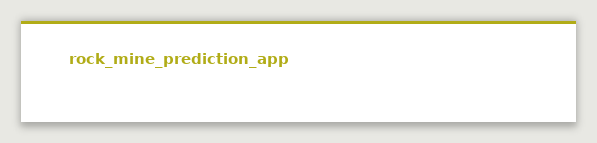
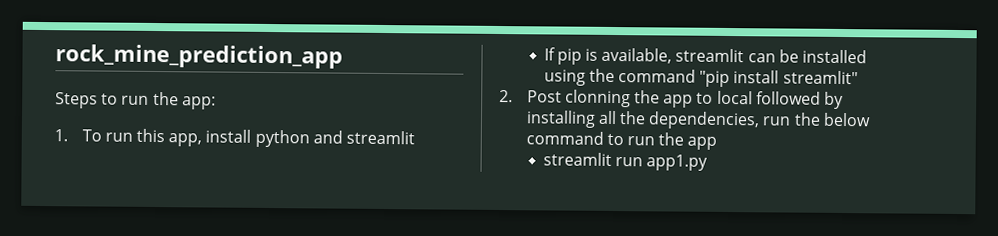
(289, 60) none -> [55,91,216,110] [54,128,415,148] [543,47,867,65] [543,68,858,88] [499,89,844,110] [525,110,871,130] [525,131,718,150] [542,152,709,171] // Steps to run the app: // 1. To run this app, install python and streamlit // If pip is available, streamlit can be installed using the command "pip install streamlit" // 2. Post clonning the app to local followed by installing all the dependencies, run the below command to run the app // streamlit run app1.py

